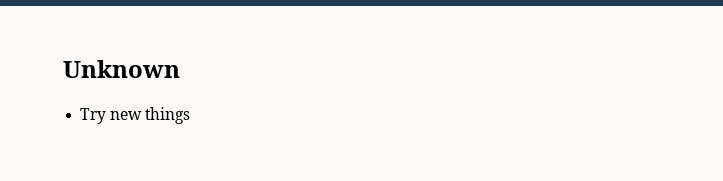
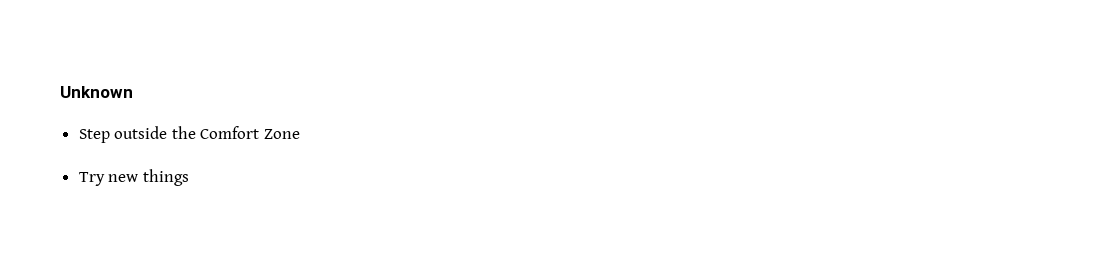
(180, 69) none -> [78,126,301,143] // Step outside the Comfort Zone

